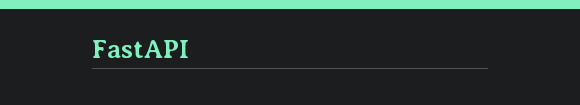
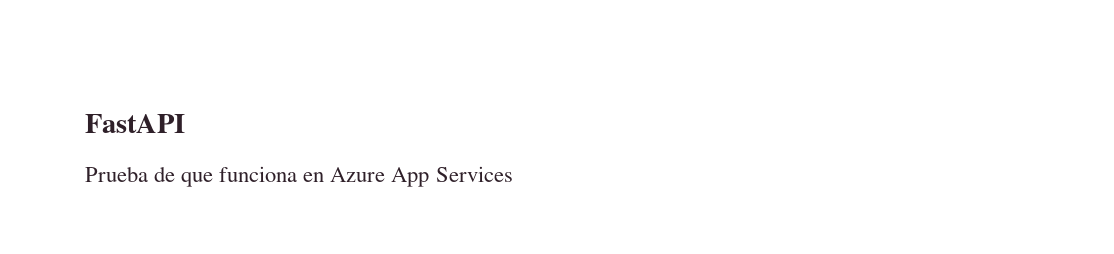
(189, 49) none -> [85,166,513,187] // Prueba de que funciona en Azure App Services

